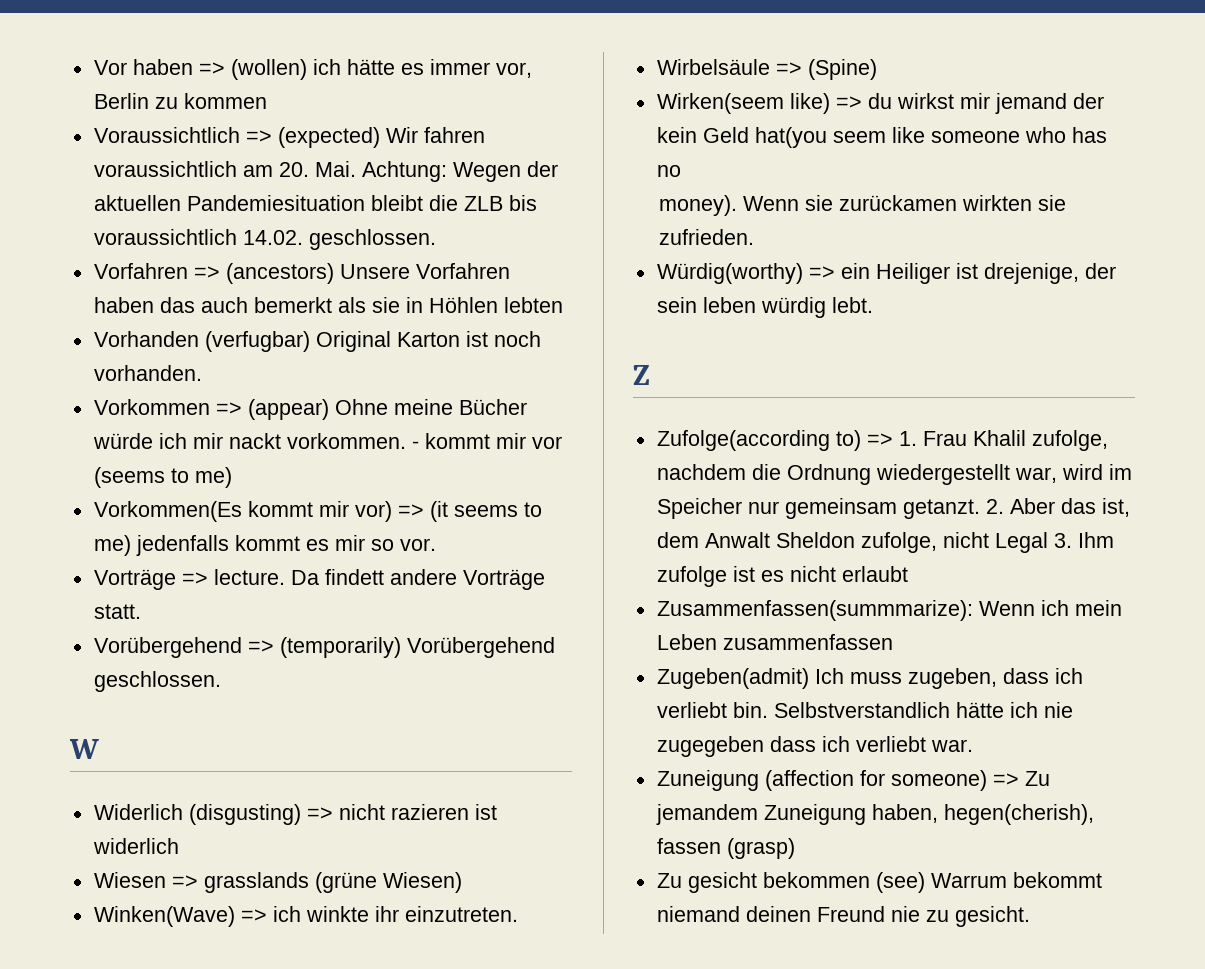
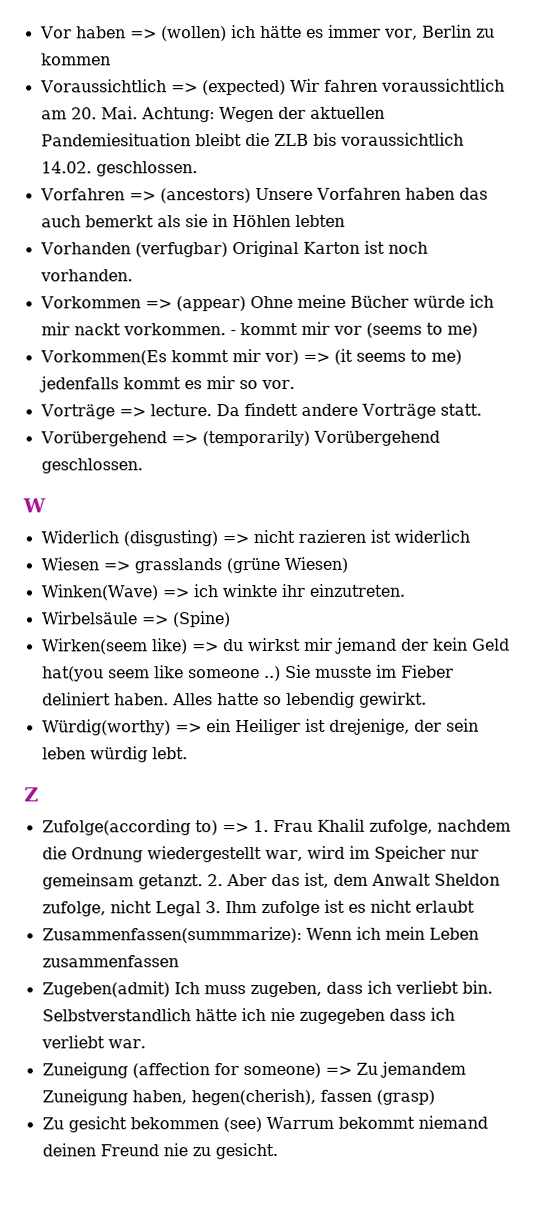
[1024,127,1107,143] [656,165,681,177] [658,195,1066,216] [658,229,754,245] who has no // money). Wenn sie zurückamen wirkten sie zufrieden. -> [263,664,454,682] [41,691,427,708] ..) Sie musste im Fieber deliniert haben. Alles hatte so lebendig gewirkt.

